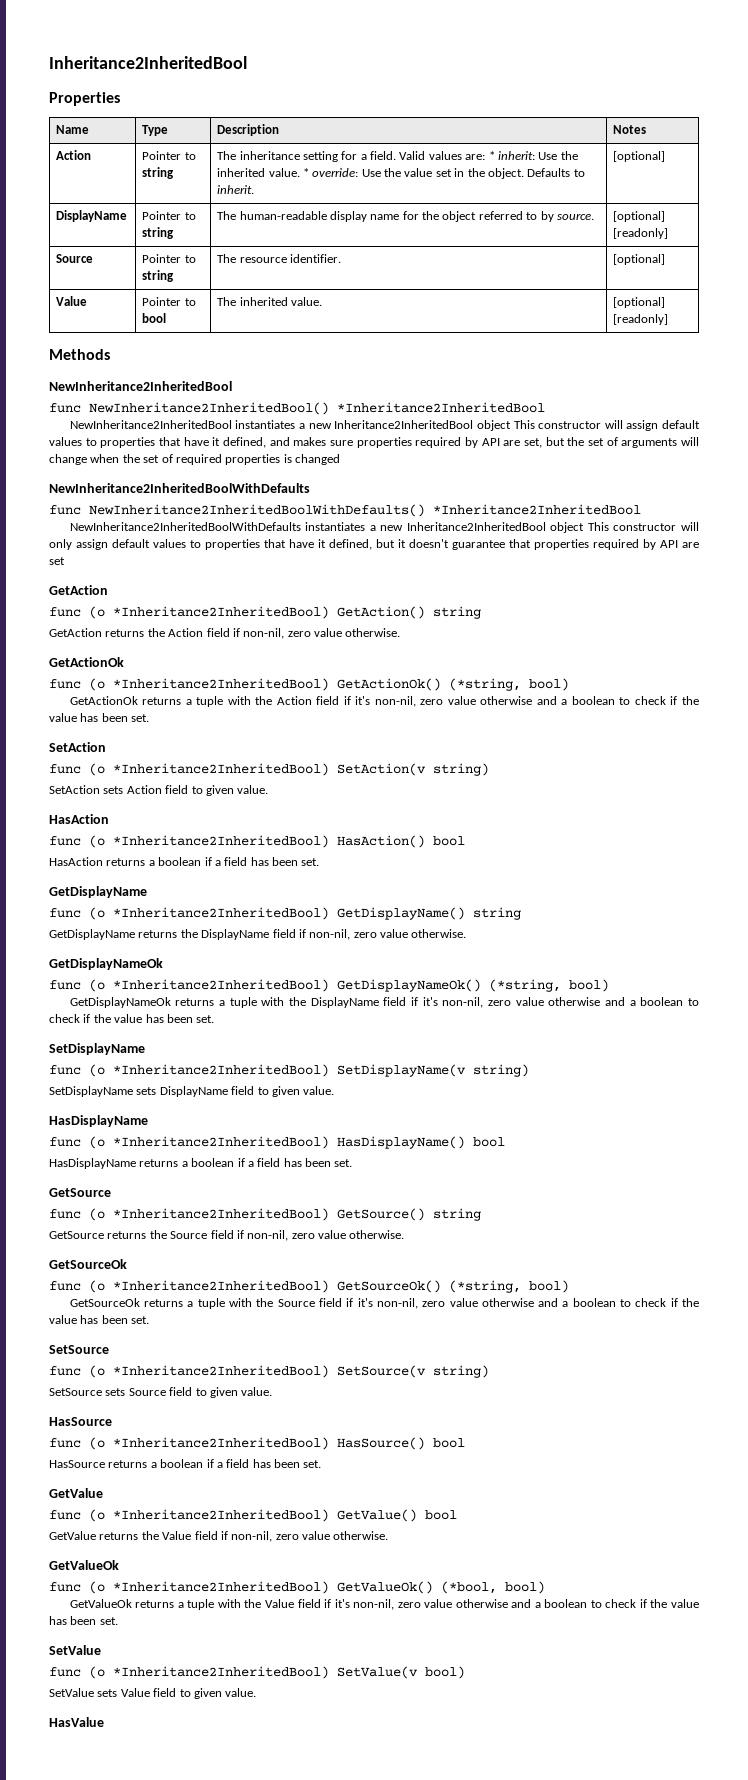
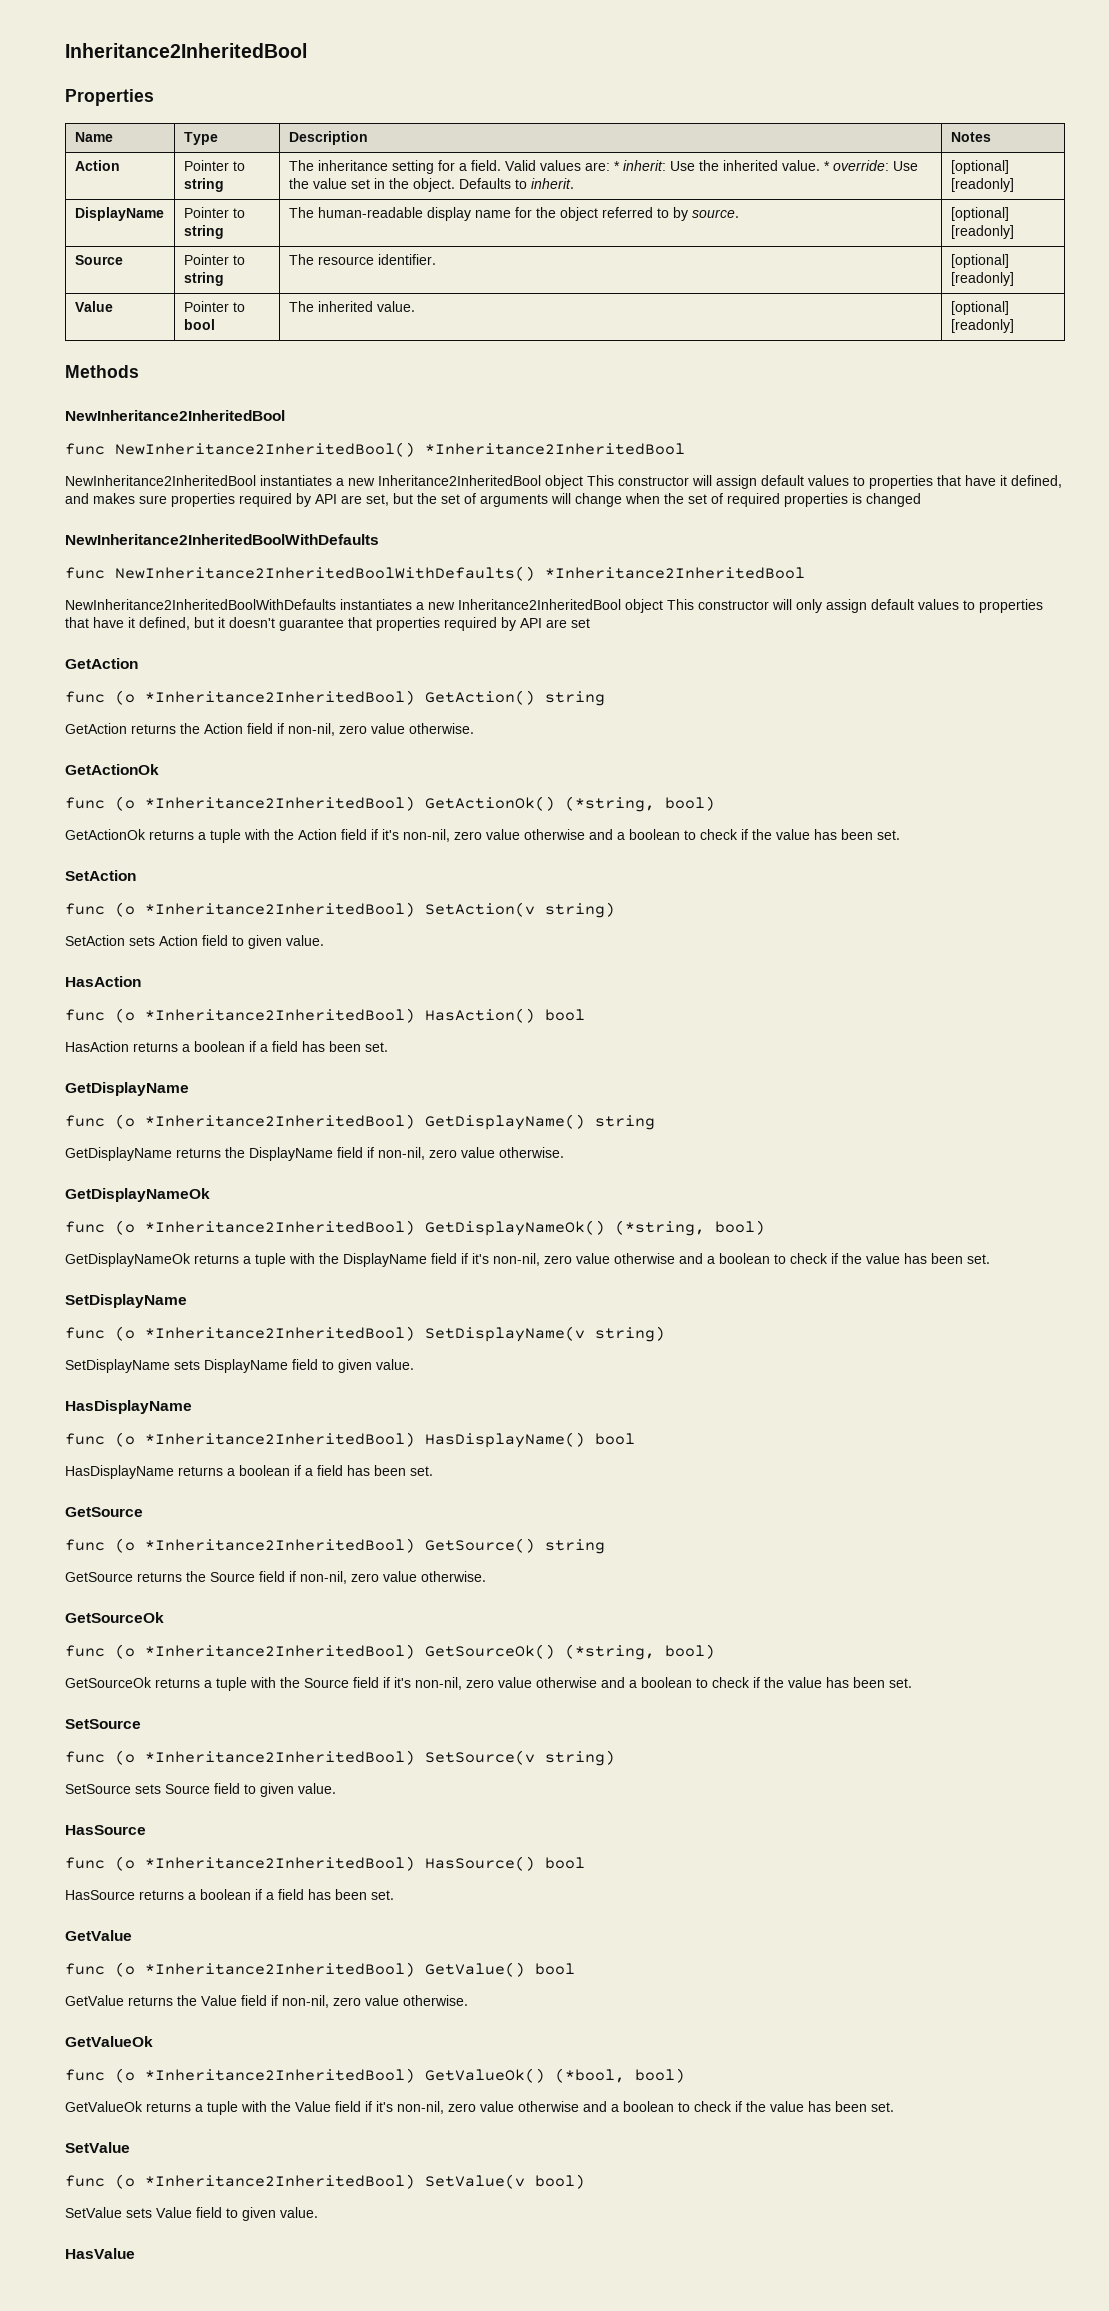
(666, 156) none -> [950,178,1014,192] [readonly]
(666, 259) none -> [950,272,1014,286] [readonly]

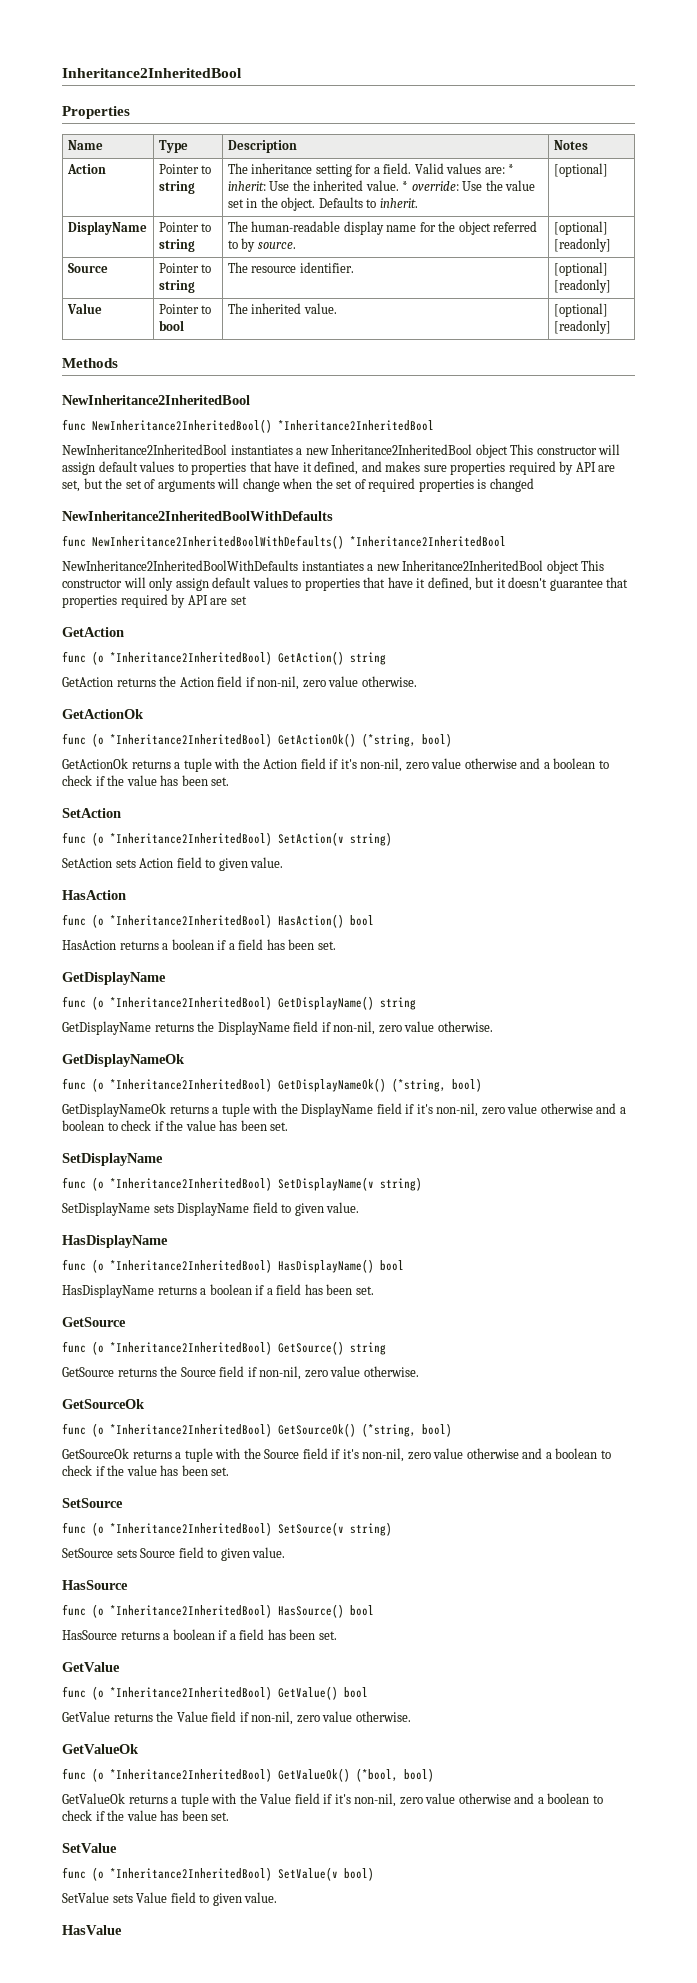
[950,178,1014,192] [readonly] -> (608, 170) none

